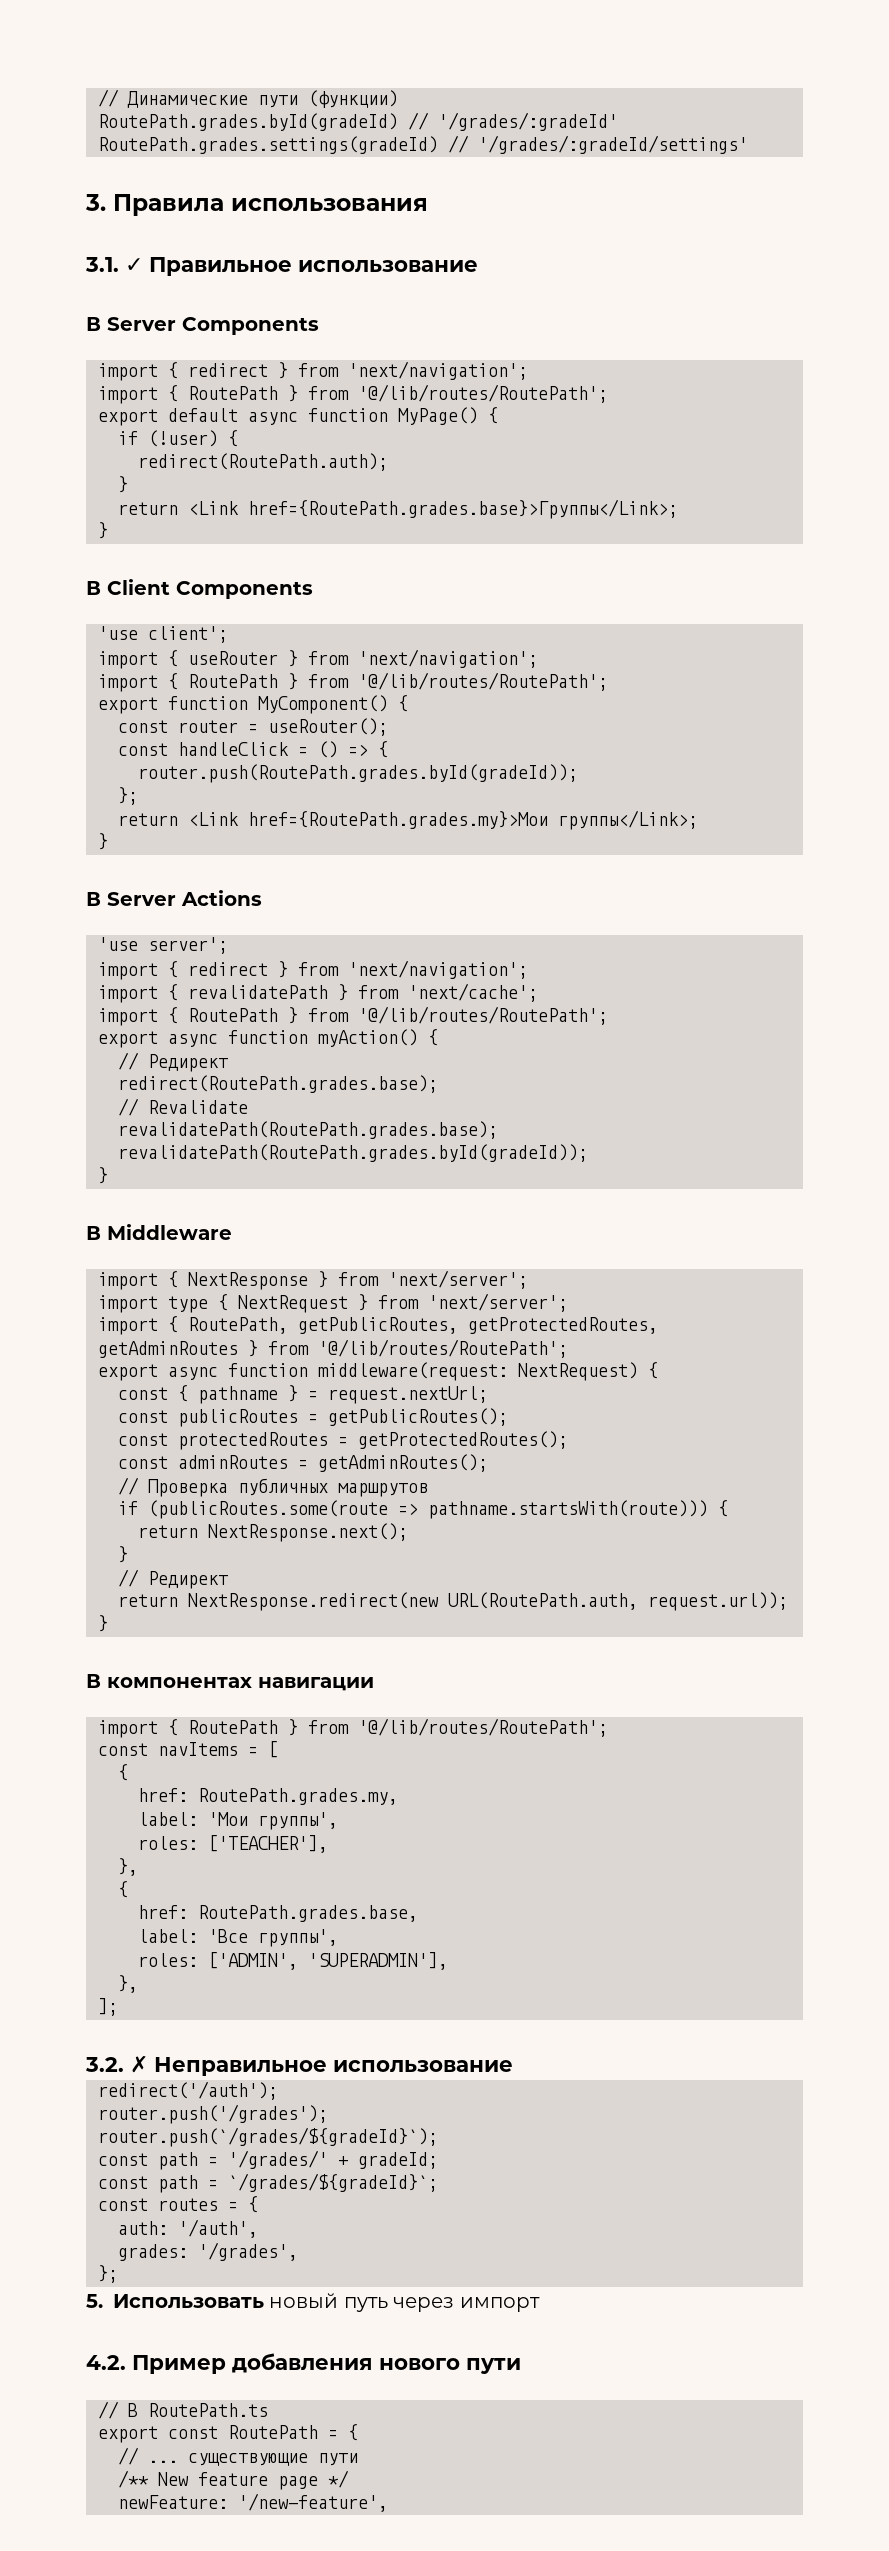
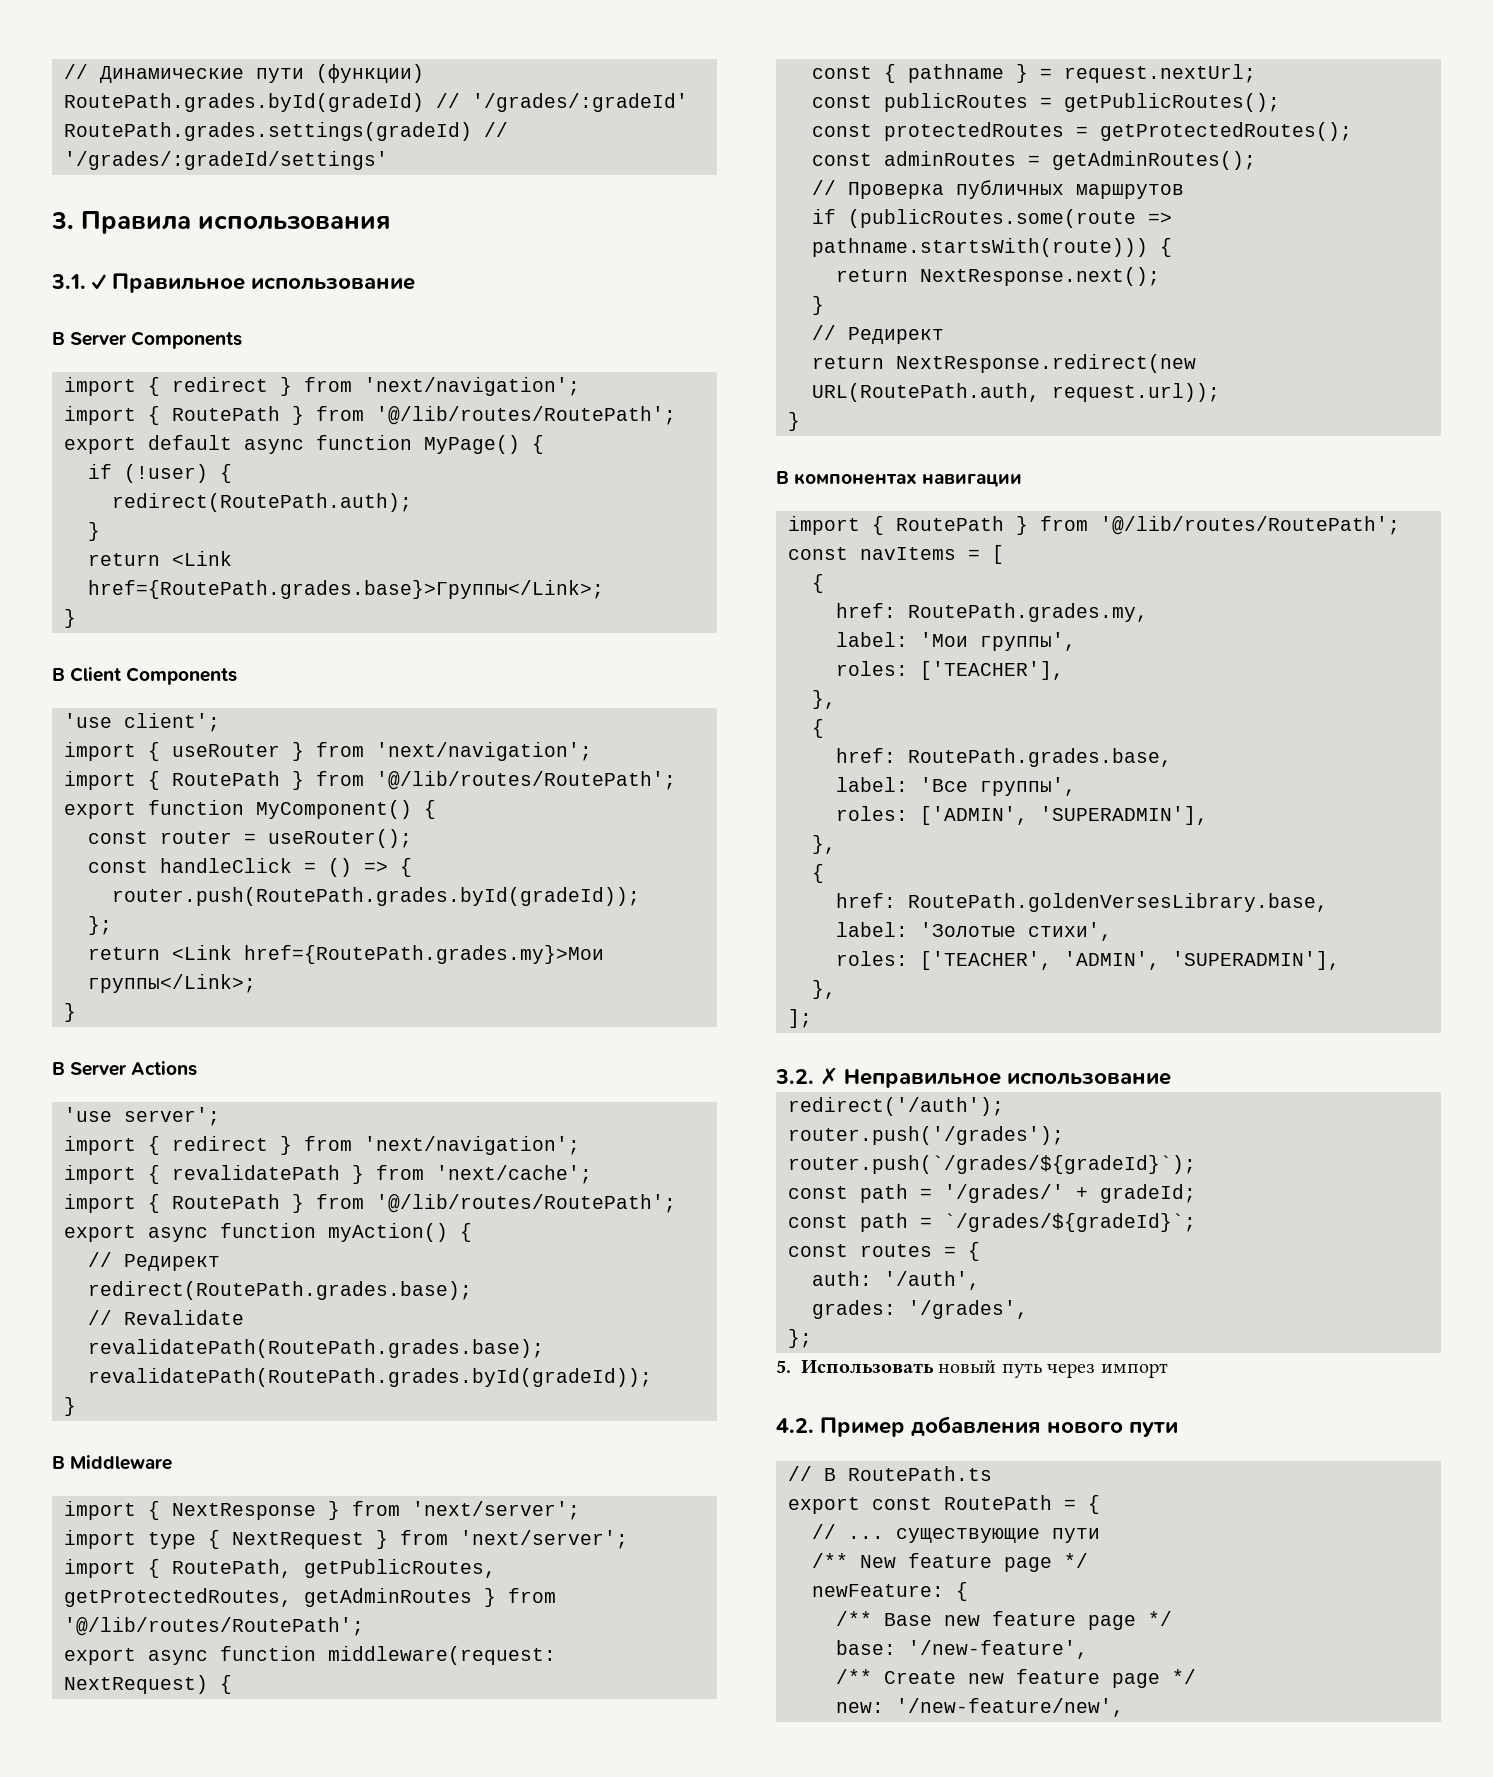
(138, 1984) none -> [812,864,824,883] [836,893,1328,912] [836,922,1112,941] [836,951,1340,970] [812,980,836,999] // { // href: RoutePath.goldenVersesLibrary.base, // label: 'Золотые стихи', // roles: ['TEACHER', 'ADMIN', 'SUPERADMIN'], // },
[238,2493,388,2512] '/new-feature', -> [956,1582,968,1601] [836,1611,1172,1630] [836,1640,1088,1659] [836,1669,1196,1688] [836,1698,1124,1717] { // /** Base new feature page */ // base: '/new-feature', // /** Create new feature page */ // new: '/new-feature/new',

